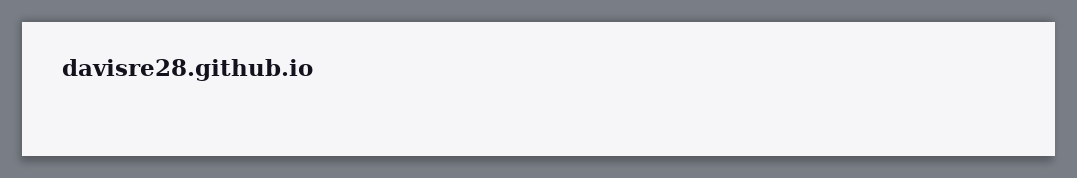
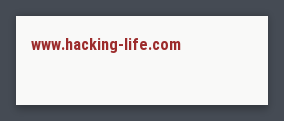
[62,59,313,81] davisre28.github.io -> [31,38,181,53] www.hacking-life.com

